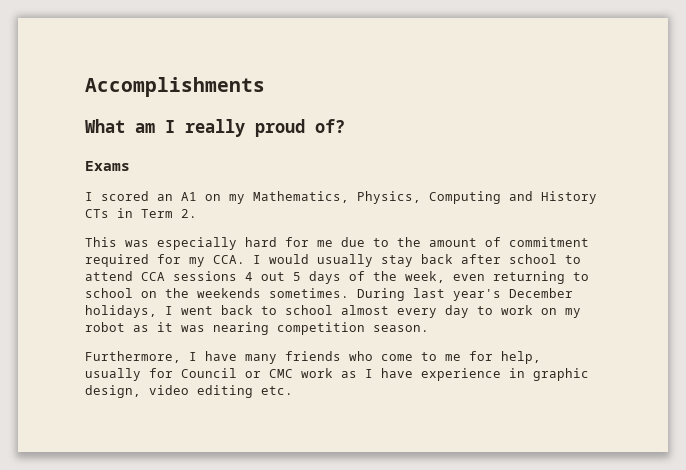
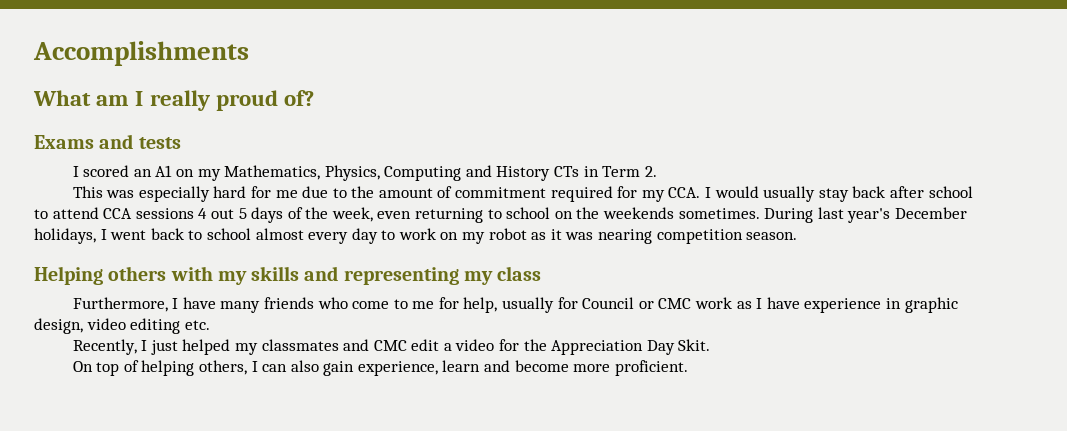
(130, 166) none -> [99,134,181,149] and tests
(429, 328) none -> [34,266,542,285] // Helping others with my skills and representing my class
(293, 390) none -> [72,339,711,355] [72,360,688,376] // Recently, I just helped my classmates and CMC edit a video for the Appreciation Day Skit. // On top of helping others, I can also gain experience, learn and become more proficient.

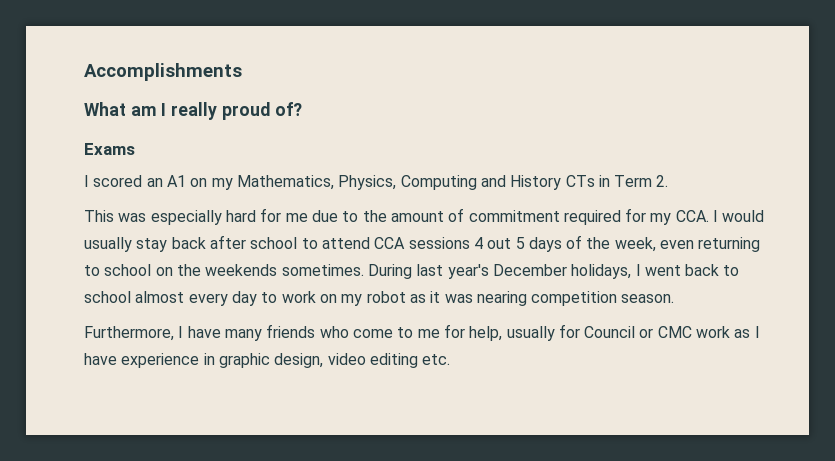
[99,134,181,149] and tests -> (135, 149) none
[34,266,542,285] // Helping others with my skills and representing my class -> (675, 298) none
[72,339,711,355] [72,360,688,376] // Recently, I just helped my classmates and CMC edit a video for the Appreciation Day Skit. // On top of helping others, I can also gain experience, learn and become more proficient. -> (451, 359) none

